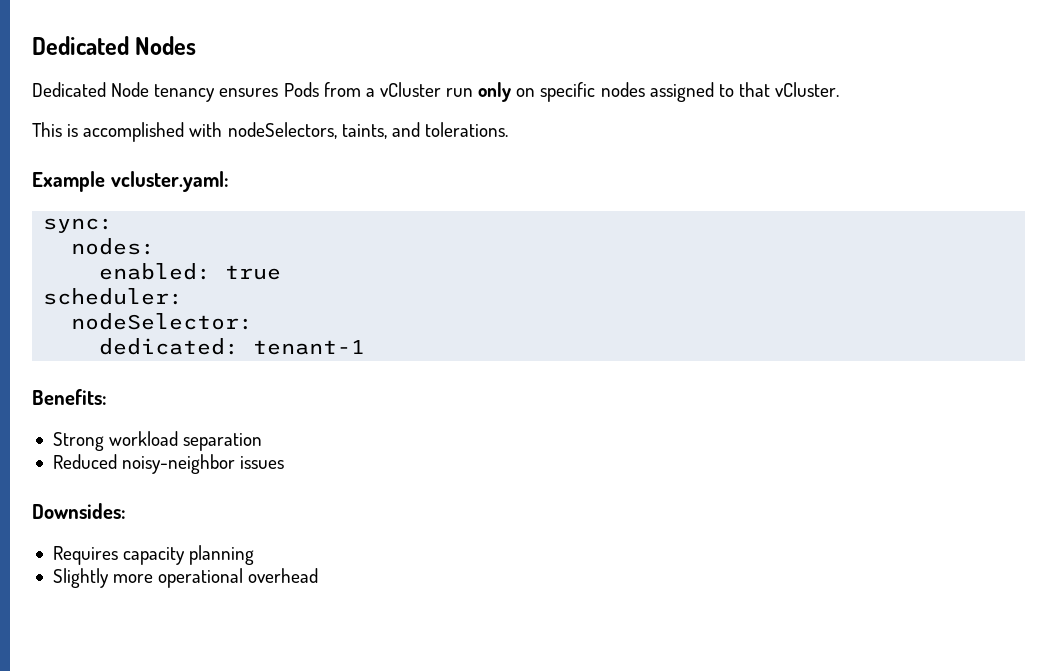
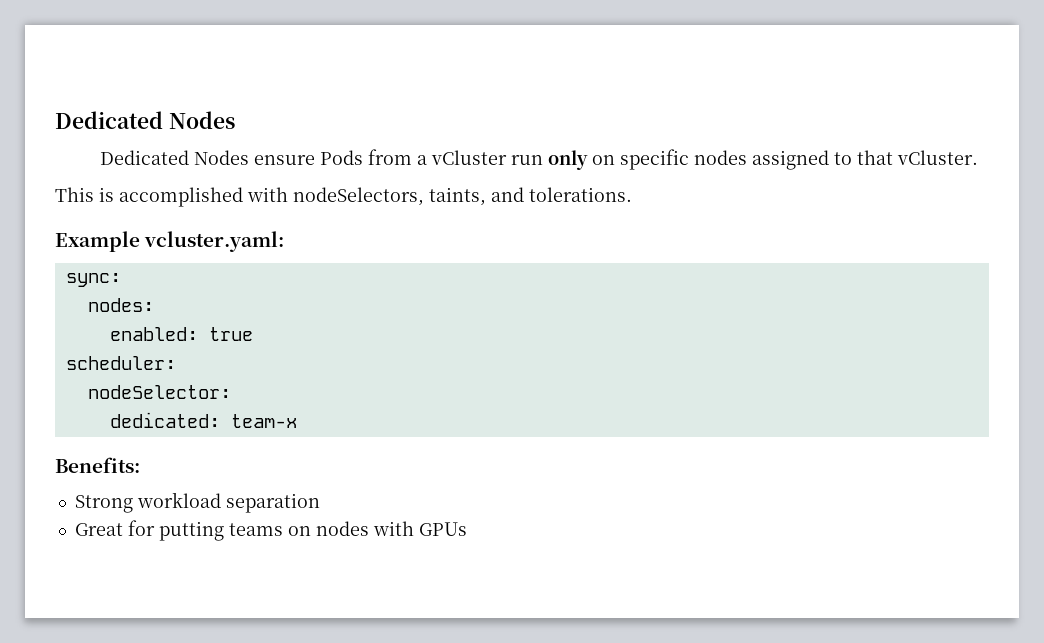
[111,82,279,102] Node tenancy ensures -> [193,150,315,165] Nodes ensure
[253,340,366,355] tenant-1 -> [230,414,297,428] team-x
[52,454,285,474] [32,503,126,519] [52,545,255,565] [52,568,319,588] Reduced noisy-neighbor issues // Downsides: // Requires capacity planning // Slightly more operational overhead -> [74,520,467,541] Great for putting teams on nodes with GPUs

